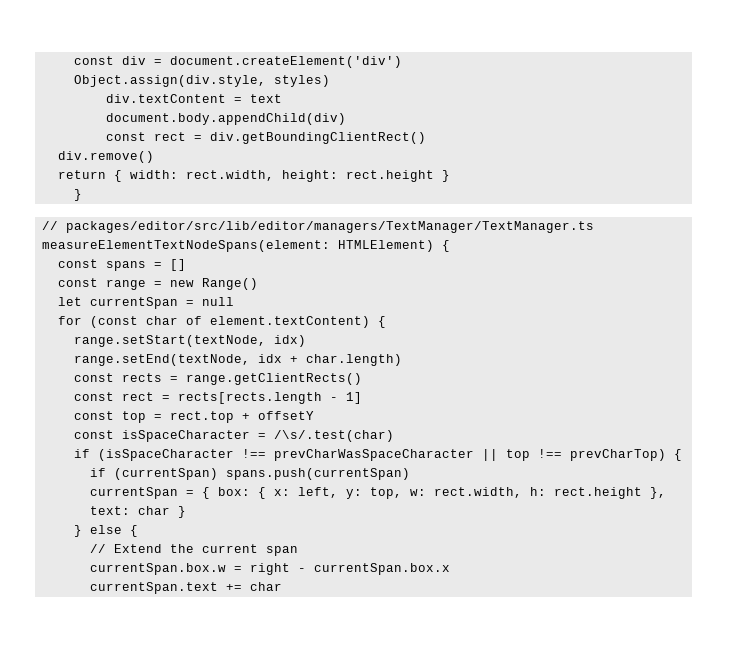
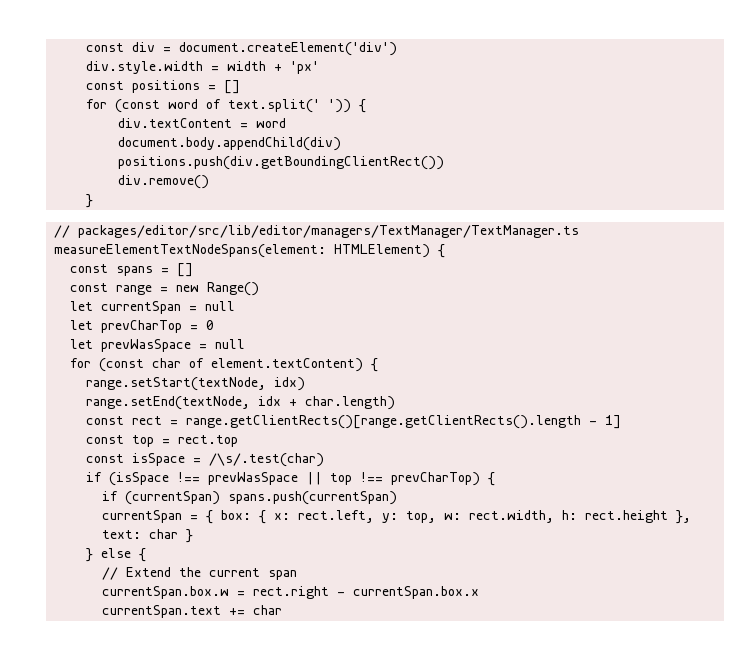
[74,75,331,87] Object.assign(div.style, styles) -> [85,61,319,74] [85,80,240,94] [85,99,366,113] div.style.width = width + 'px' // const positions = [] // for (const word of text.split(' ')) {
[250,94,283,103] text -> [255,118,286,128] word
[106,132,427,144] [58,151,155,163] [58,170,451,182] const rect = div.getBoundingClientRect() // div.remove() // return { width: rect.width, height: rect.height } -> [117,156,444,170] [117,175,209,189] positions.push(div.getBoundingClientRect()) // div.remove()
(235, 301) none -> [69,320,214,333] [69,339,245,352] // let prevCharTop = 0 // let prevWasSpace = null
[74,373,363,385] [74,392,323,404] // const rects = range.getClientRects() // const rect = rects[rects.length -> [85,415,581,429] // const rect = range.getClientRects()[range.getClientRects().length
[242,411,315,420] [74,430,251,442] + offsetY // const isSpaceCharacter -> [85,453,185,466] // const isSpace
[98,449,475,461] (isSpaceCharacter !== prevCharWasSpaceCharacter -> [108,472,298,486] (isSpace !== prevWasSpace
[298,487,339,498] left, -> [297,510,374,523] rect.left,
[250,563,291,575] right -> [252,586,329,599] rect.right

